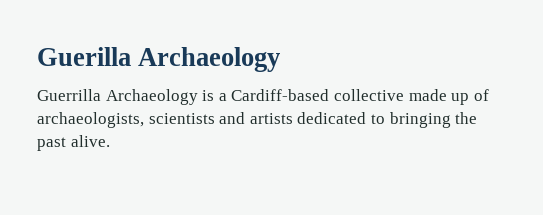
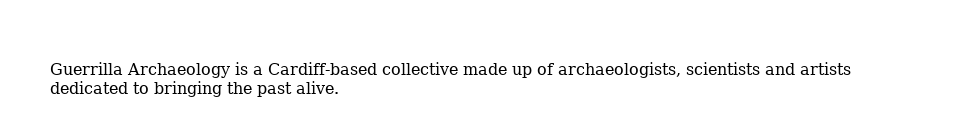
[37,47,281,72] Guerilla Archaeology // -> (50, 68) none

